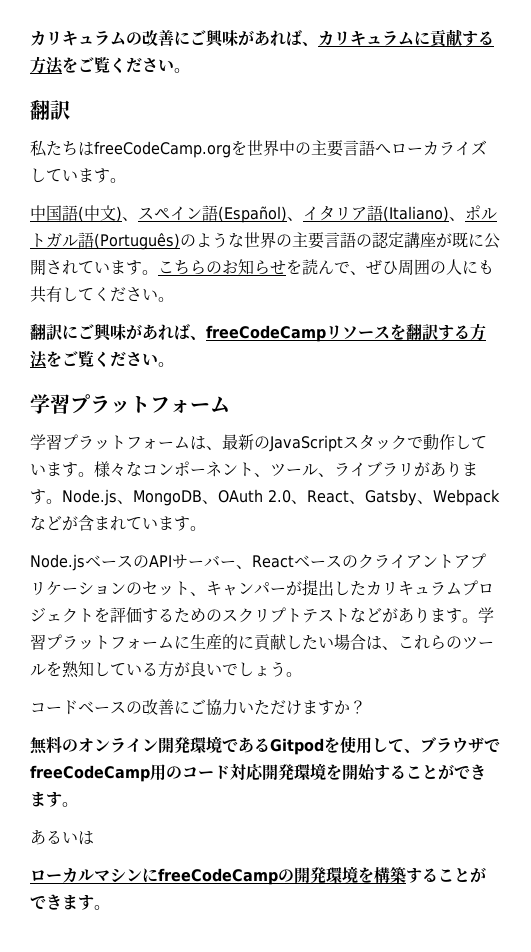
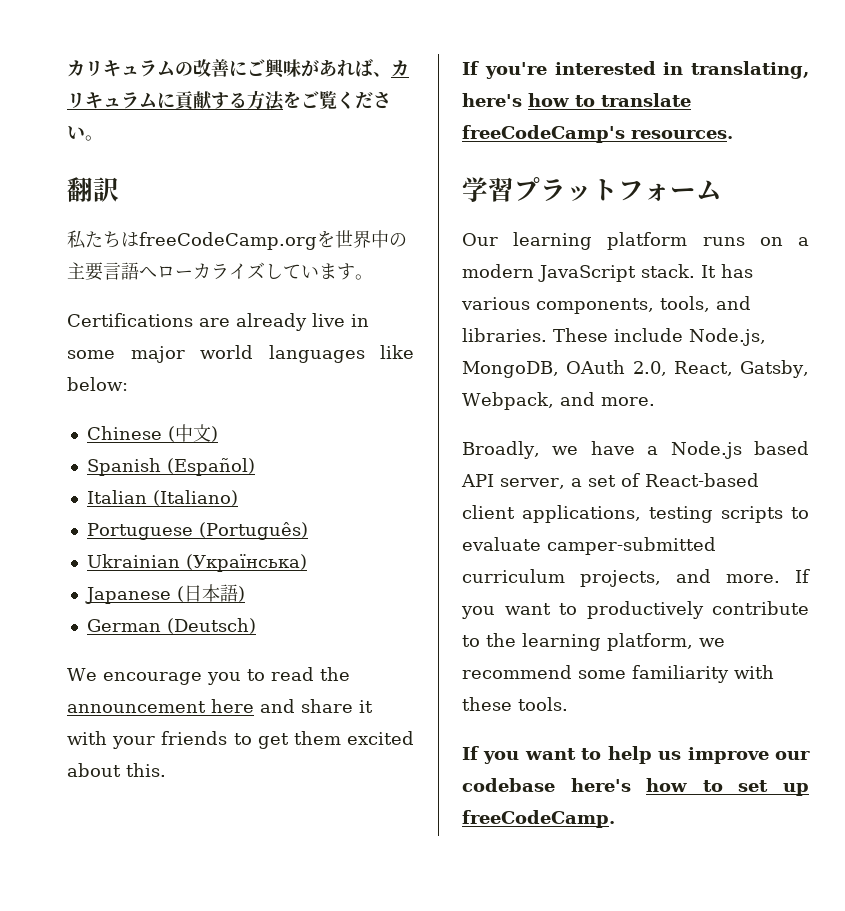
[30,205,497,223] [30,232,500,250] [30,259,494,276] [30,286,174,303] [30,323,486,342] [30,350,174,369] 中国語(中文)、スペイン語(Español)、イタリア語(Italiano)、ポルトガル語(Português)のような世界の主要言語の認定講座が既に公開されています。こちらのお知らせを読んで、ぜひ周囲の人にも共有してください。 // 翻訳にご興味があれば、freeCodeCampリソースを翻訳する方法をご覧ください。 -> [67,313,369,331] [67,345,414,363] [67,377,128,391] [86,424,218,442] [86,458,255,476] [86,490,238,506] [86,522,308,540] [86,554,307,572] [84,584,245,604] [86,618,256,634] [67,667,350,685] [67,699,373,713] [67,731,414,749] [67,763,166,777] [462,61,809,79] [462,93,691,107] [462,125,733,143] Certifications are already live in some major world languages like below: // Chinese (中文) // Spanish (Español) // Italian (Italiano) // Portuguese (Português) // Ukrainian (Українська) // Japanese (日本語) // German (Deutsch) // We encourage you to read the announcement here and share it with your friends to get them excited about this. // If you're interested in translating, here's how to translate freeCodeCamp's resources.
[30,434,487,452] [30,461,478,477] [30,489,500,506] [30,515,206,531] [30,553,486,571] [30,579,494,596] [30,607,494,623] [30,633,494,651] [30,661,302,678] [30,699,366,716] [30,736,500,755] [30,763,486,782] [30,791,78,807] [30,830,94,845] [30,866,486,885] [30,894,110,910] 学習プラットフォームは、最新のJavaScriptスタックで動作しています。様々なコンポーネント、ツール、ライブラリがあります。Node.js、MongoDB、OAuth 2.0、React、Gatsby、Webpackなどが含まれています。 // Node.jsベースのAPIサーバー、Reactベースのクライアントアプリケーションのセット、キャンパーが提出したカリキュラムプロジェクトを評価するためのスクリプトテストなどがあります。学習プラットフォームに生産的に貢献したい場合は、これらのツールを熟知している方が良いでしょう。 // コードベースの改善にご協力いただけますか？ // 無料のオンライン開発環境であるGitpodを使用して、ブラウザでfreeCodeCamp用のコード対応開発環境を開始することができます。 // あるいは // ローカルマシンにfreeCodeCampの開発環境を構築することができます。 -> [462,232,809,250] [462,264,753,282] [461,296,751,314] [462,328,766,346] [462,360,810,378] [462,392,655,410] [462,441,809,459] [461,473,759,489] [462,505,809,523] [462,537,716,555] [462,569,810,587] [461,601,809,619] [462,633,725,651] [462,665,774,683] [462,697,568,711] [462,746,810,764] [462,778,809,796] [462,810,615,828] Our learning platform runs on a modern JavaScript stack. It has various components, tools, and libraries. These include Node.js, MongoDB, OAuth 2.0, React, Gatsby, Webpack, and more. // Broadly, we have a Node.js based API server, a set of React-based client applications, testing scripts to evaluate camper-submitted curriculum projects, and more. If you want to productively contribute to the learning platform, we recommend some familiarity with these tools. // If you want to help us improve our codebase here's how to set up freeCodeCamp.

